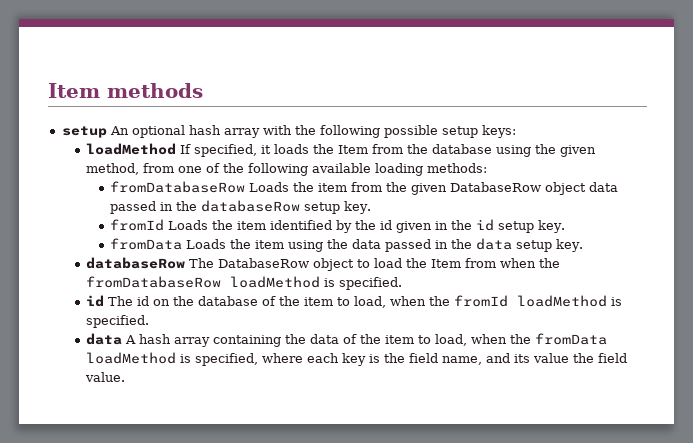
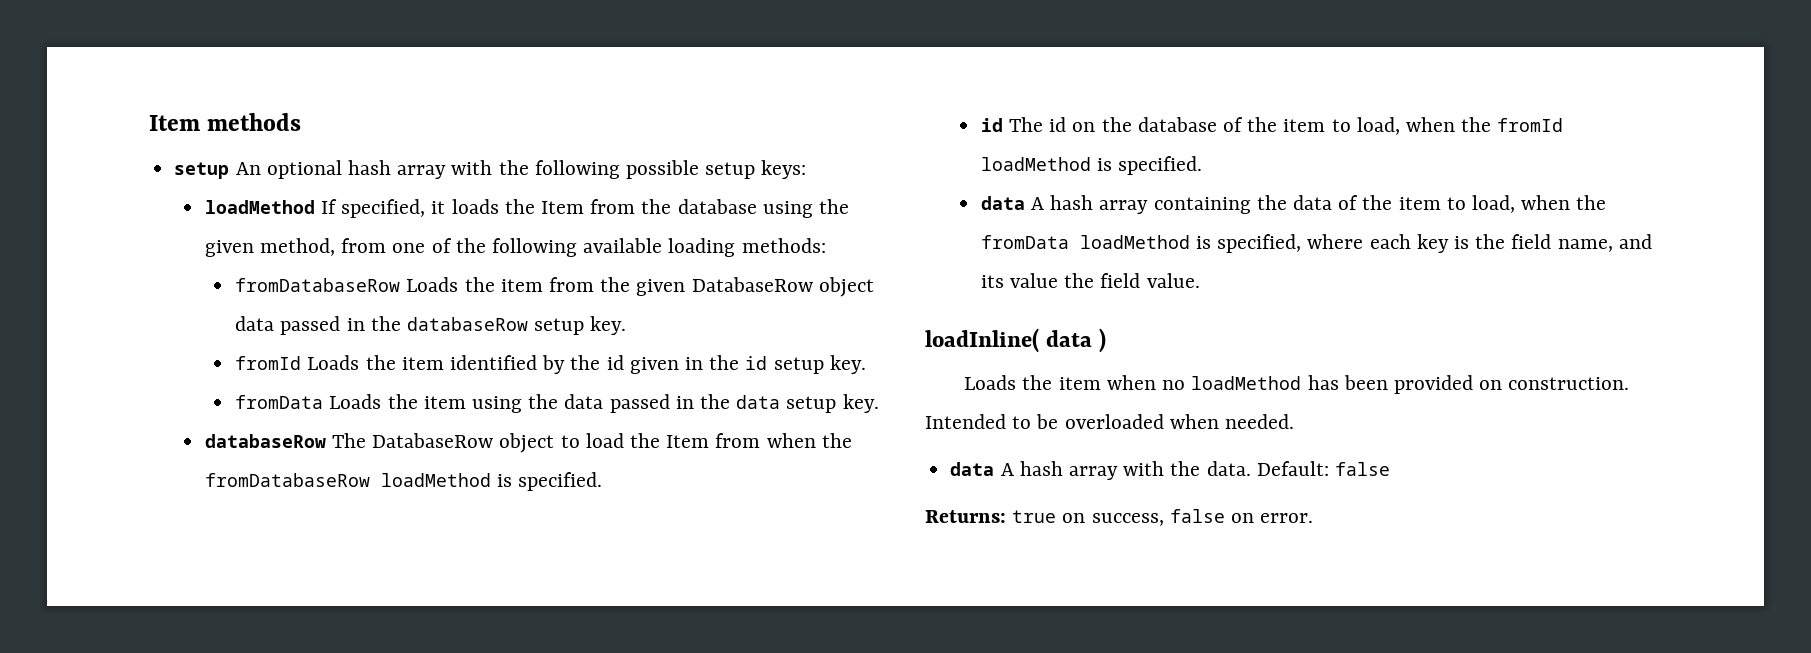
(126, 377) none -> [925,328,1106,353] [964,375,1630,394] [925,414,1295,429] [950,461,1390,480] [925,509,1314,526] // loadInline( data ) // Loads the item when no loadMethod has been provided on construction. Intended to be overloaded when needed. // data A hash array with the data. Default: false // Returns: true on success, false on error.

